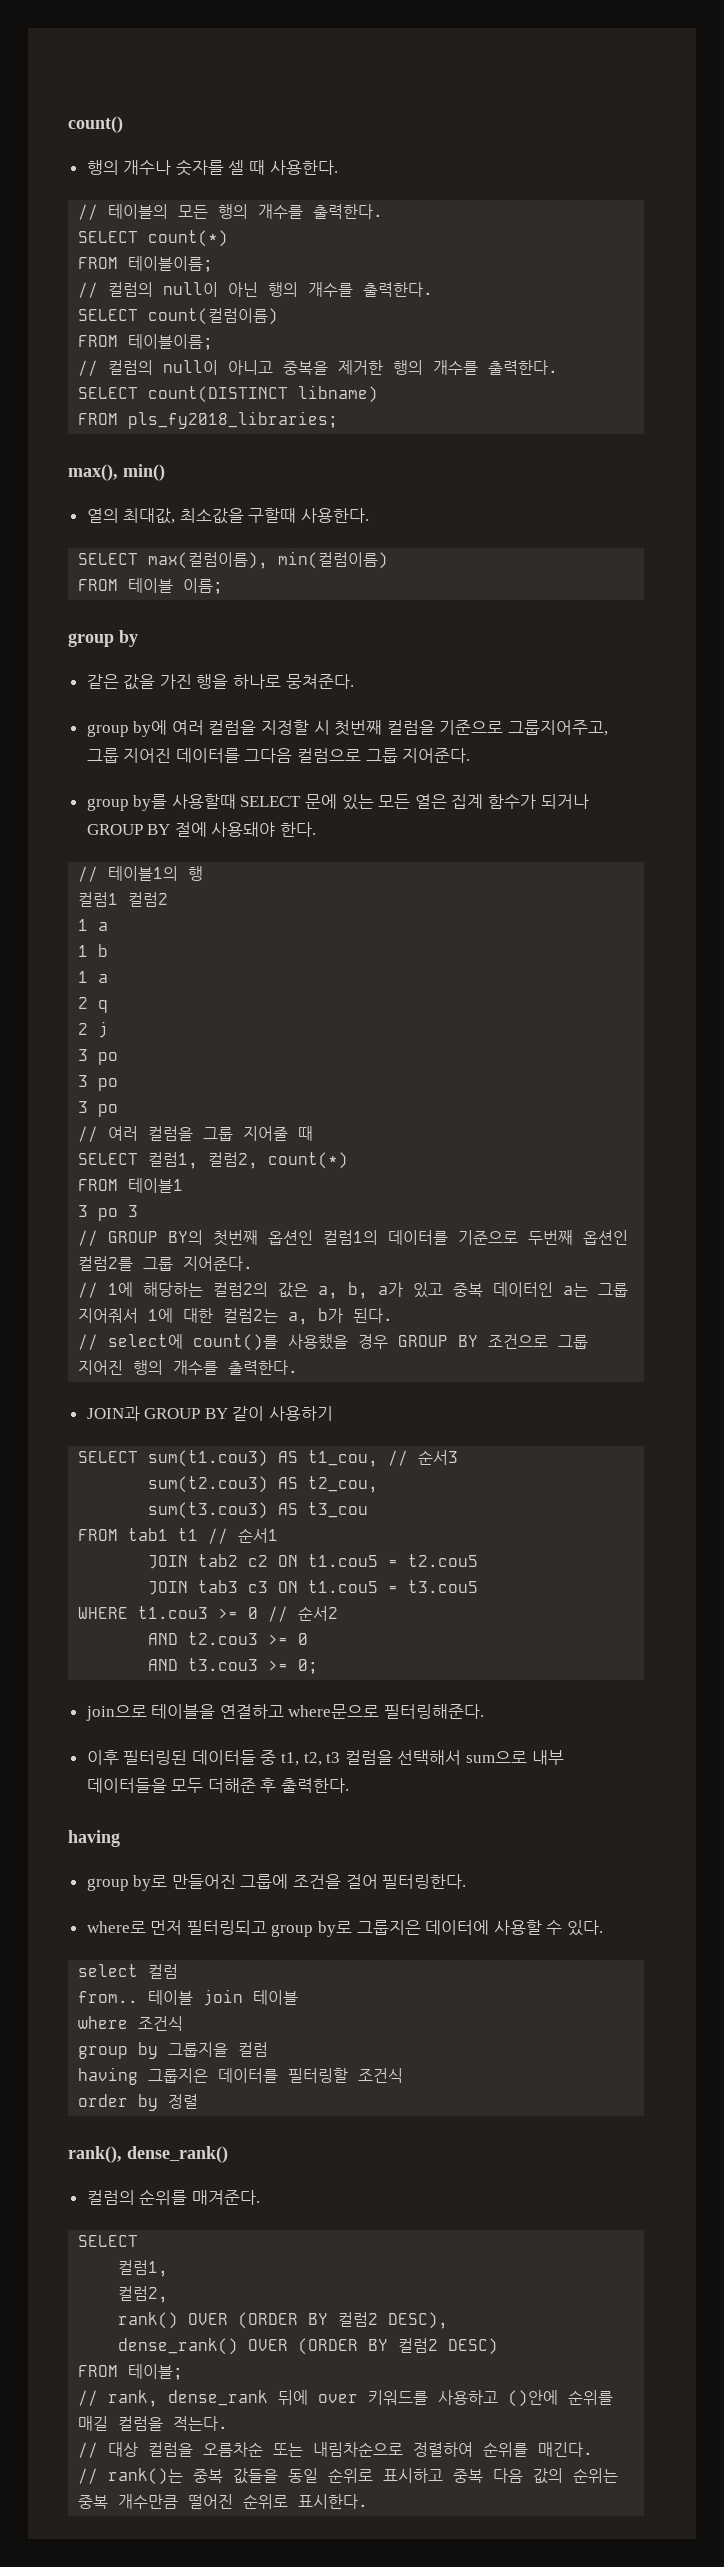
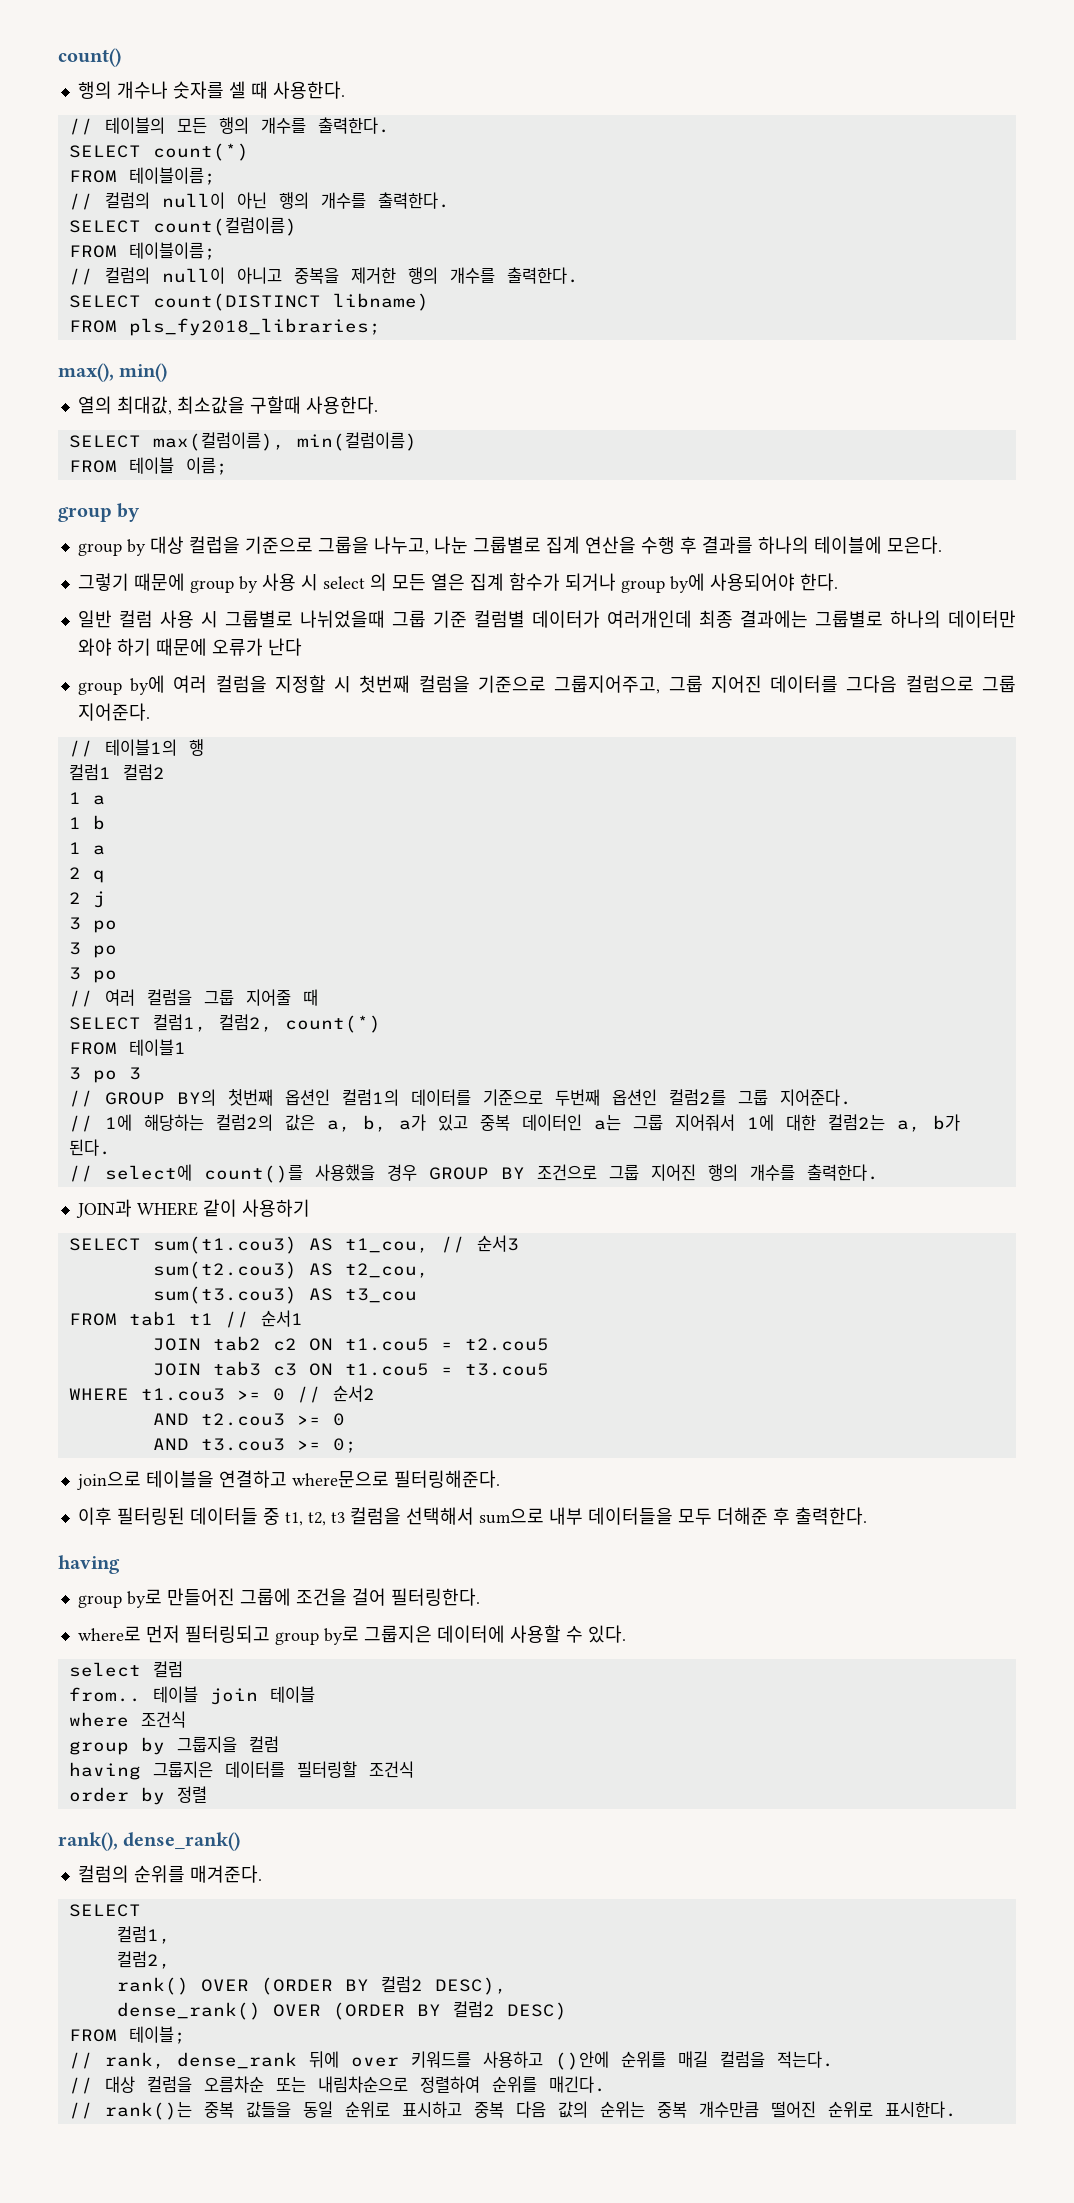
[86,674,354,690] 같은 값을 가진 행을 하나로 뭉쳐준다. -> [77,536,942,556] [77,573,838,593] [77,610,1016,628] [77,638,302,656] group by 대상 컬럽을 기준으로 그룹을 나누고, 나눈 그룹별로 집계 연산을 수행 후 결과를 하나의 테이블에 모은다. // 그렇기 때문에 group by 사용 시 select 의 모든 열은 집계 함수가 되거나 group by에 사용되어야 한다. // 일반 컬럼 사용 시 그룹별로 나뉘었을때 그룹 기준 컬럼별 데이터가 여러개인데 최종 결과에는 그룹별로 하나의 데이터만 와야 하기 때문에 오류가 난다
[86,794,589,811] [86,822,317,837] // group by를 사용할때 SELECT 문에 있는 모든 열은 집계 함수가 되거나 GROUP BY 절에 사용돼야 한다. -> (150, 712) none
[144,1408,228,1419] GROUP BY -> [136,1202,198,1216] WHERE

